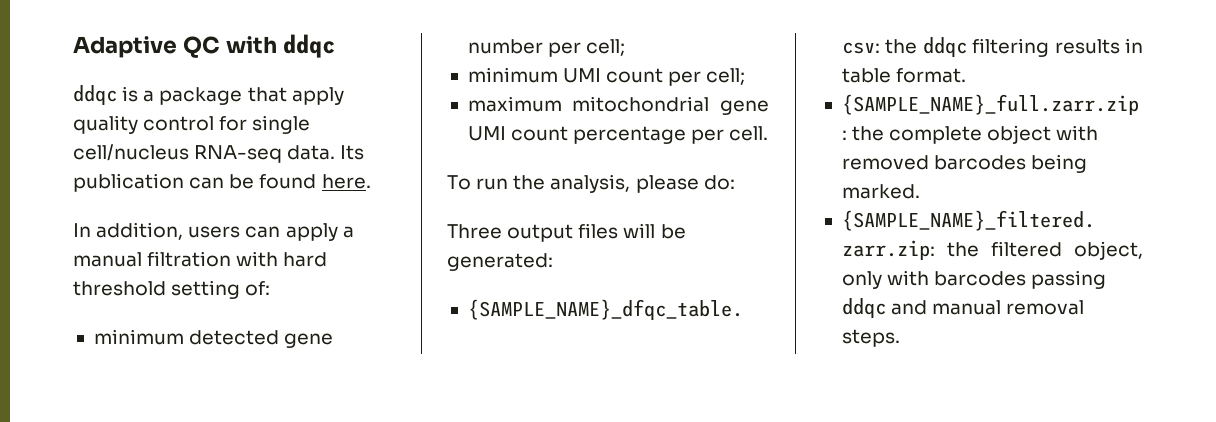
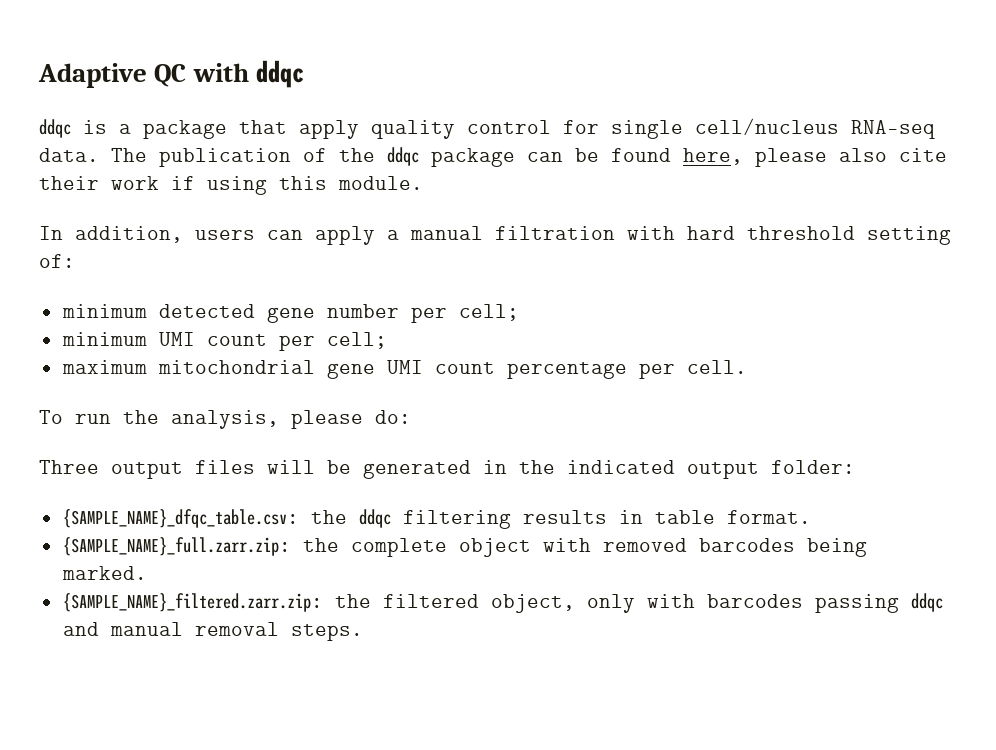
[340,145,365,160] [73,173,371,192] Its publication can be found here. -> [111,147,947,167] [39,176,423,195] The publication of the ddqc package can be found here, please also cite their work if using this module.
[447,253,553,271] generated: -> [363,460,855,479] generated in the indicated output folder:

